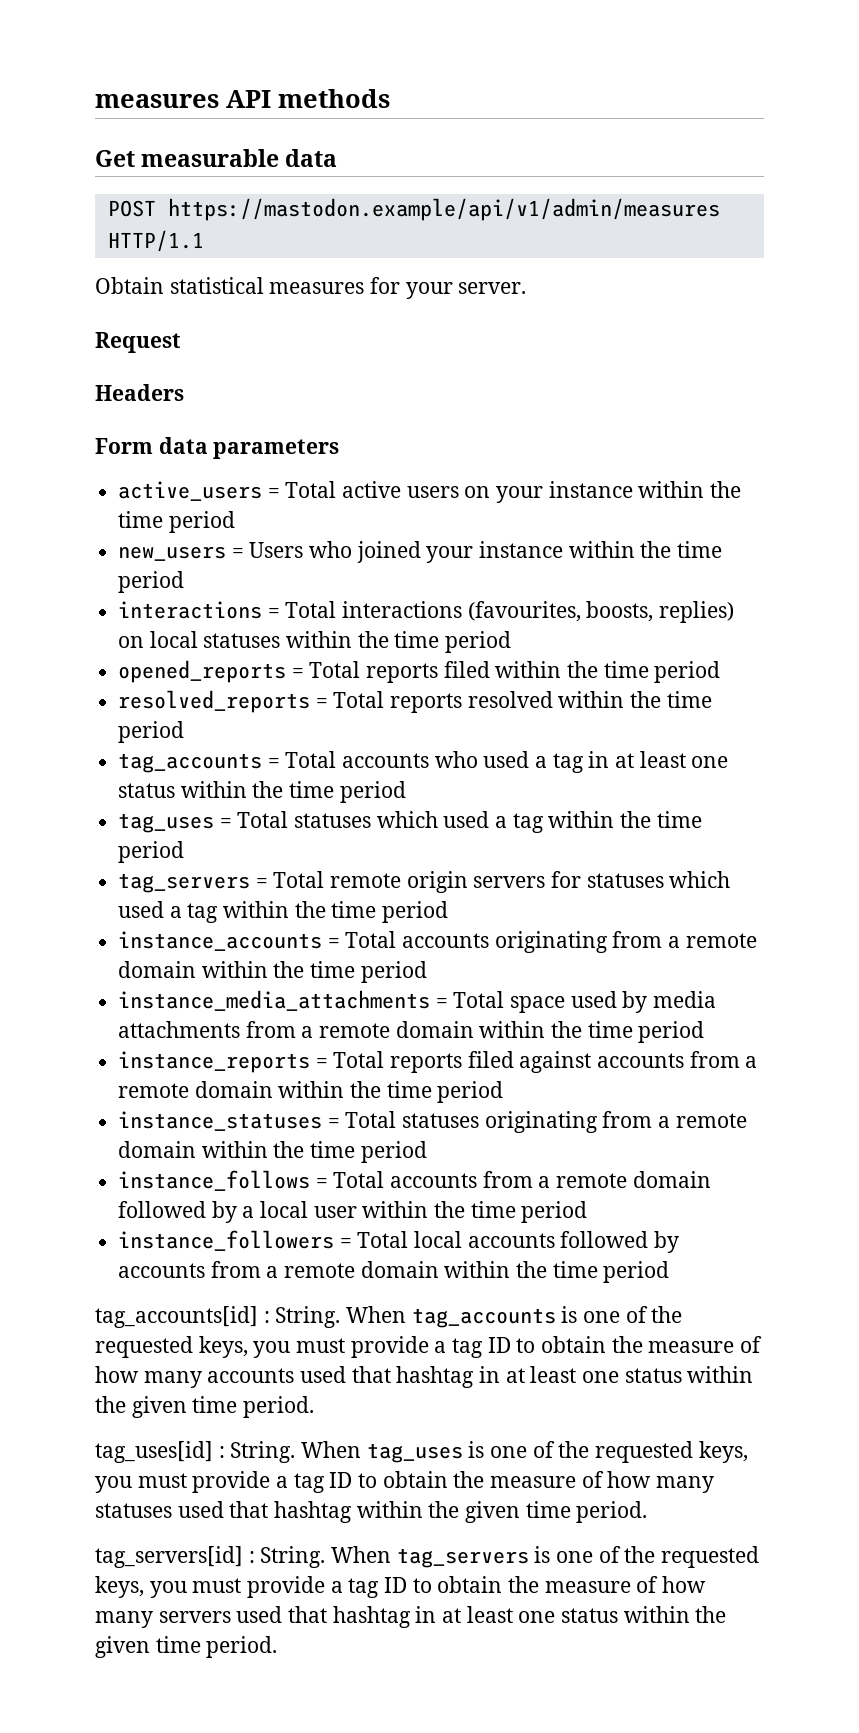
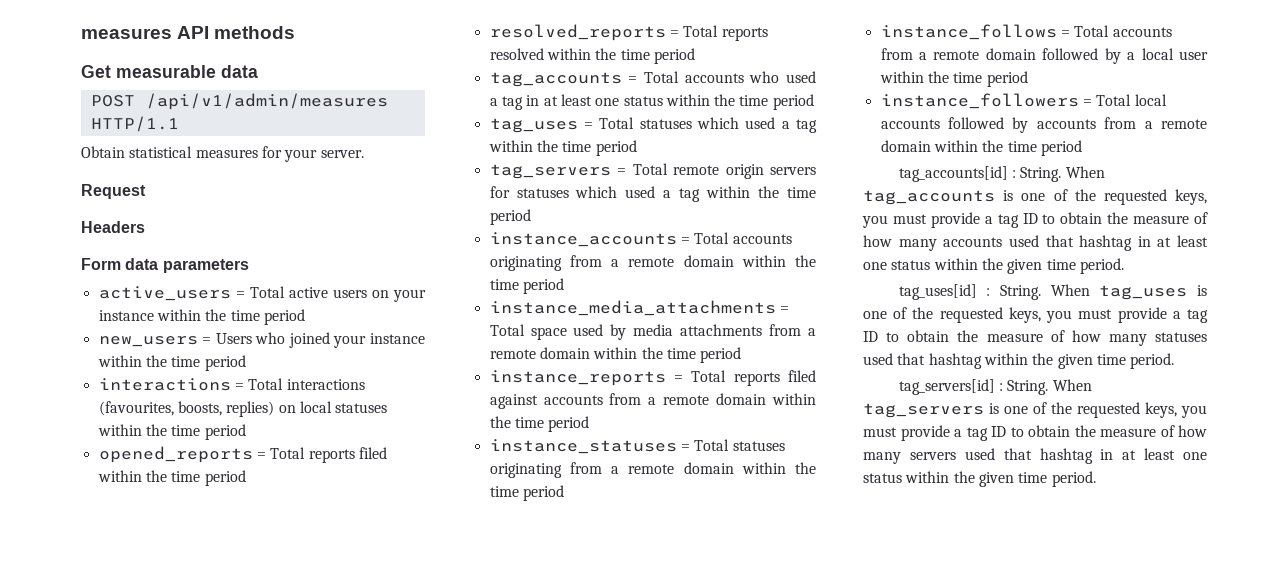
[167,198,720,221] https://mastodon.example/api/v1/admin/measures -> [145,93,388,110] /api/v1/admin/measures

